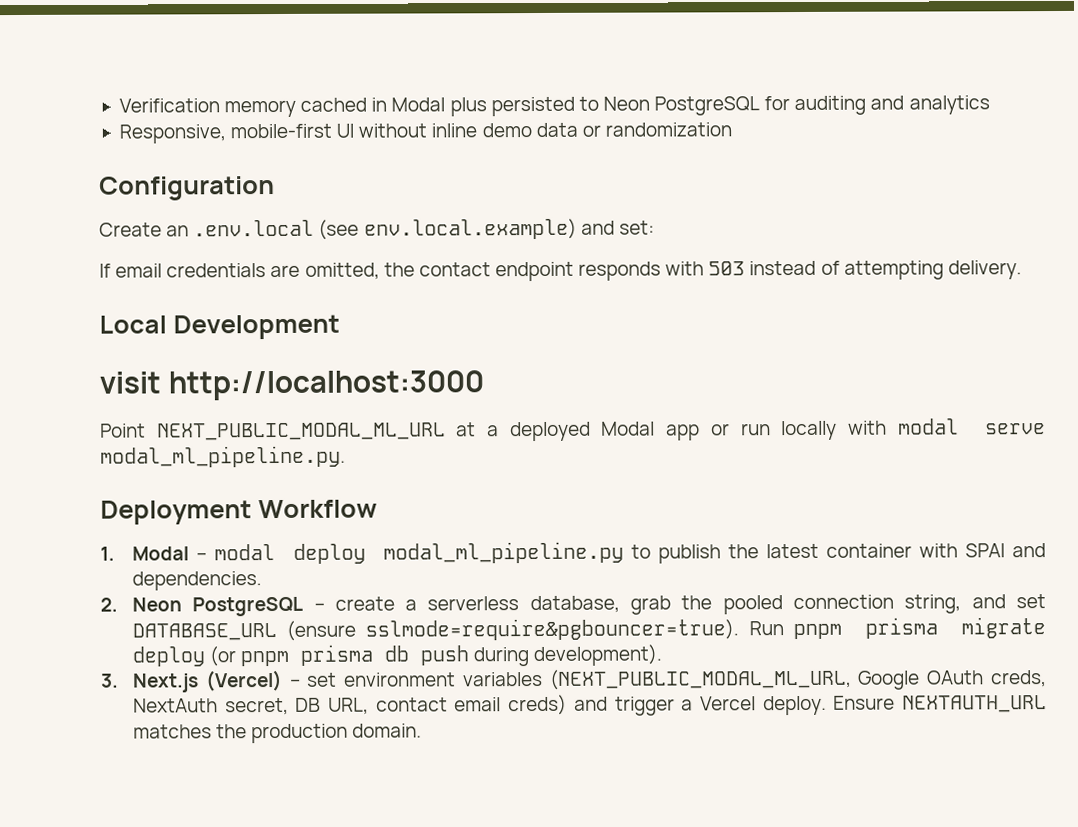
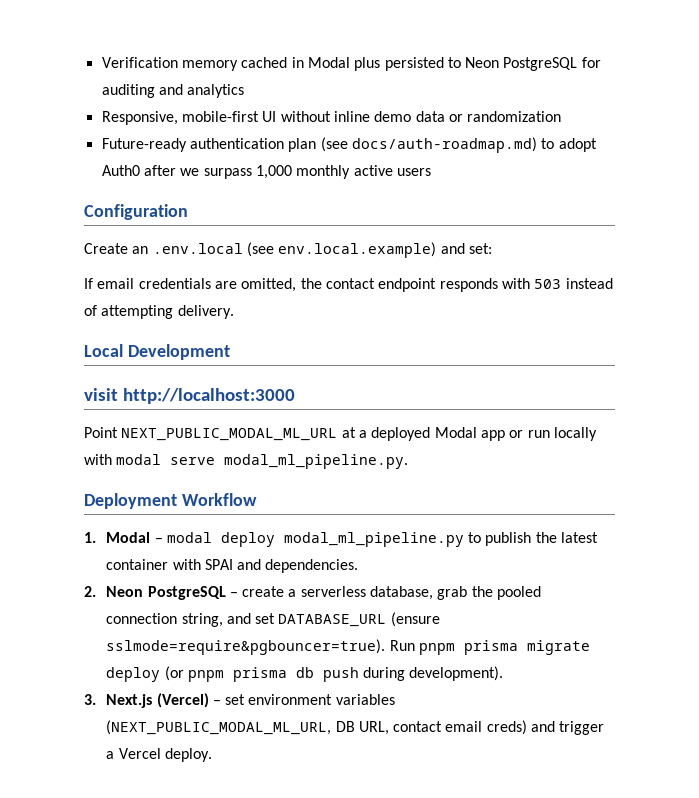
(732, 129) none -> [101,137,597,153] [101,165,431,179] // Future-ready authentication plan (see docs/auth-roadmap.md) to adopt Auth0 after we surpass 1,000 monthly active users
[857,670,1047,690] [132,697,289,716] Google OAuth creds, NextAuth secret, -> (332, 727) none
[833,695,1047,713] [132,723,423,744] Ensure NEXTAUTH_URL matches the production domain. -> (212, 755) none

